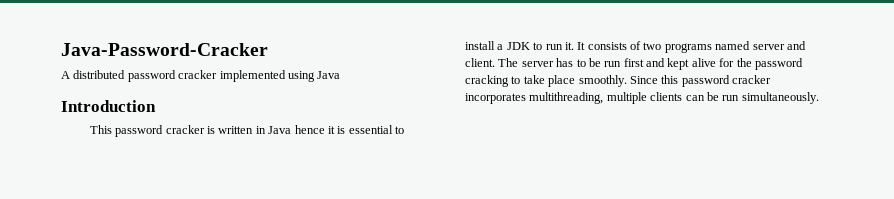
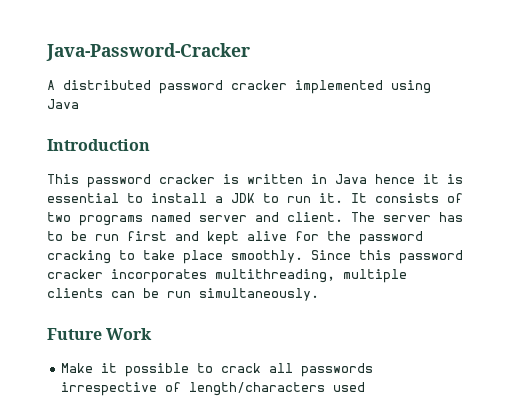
(819, 98) none -> [47,328,153,340] [61,363,374,377] [61,382,366,396] // Future Work // Make it possible to crack all passwords irrespective of length/characters used

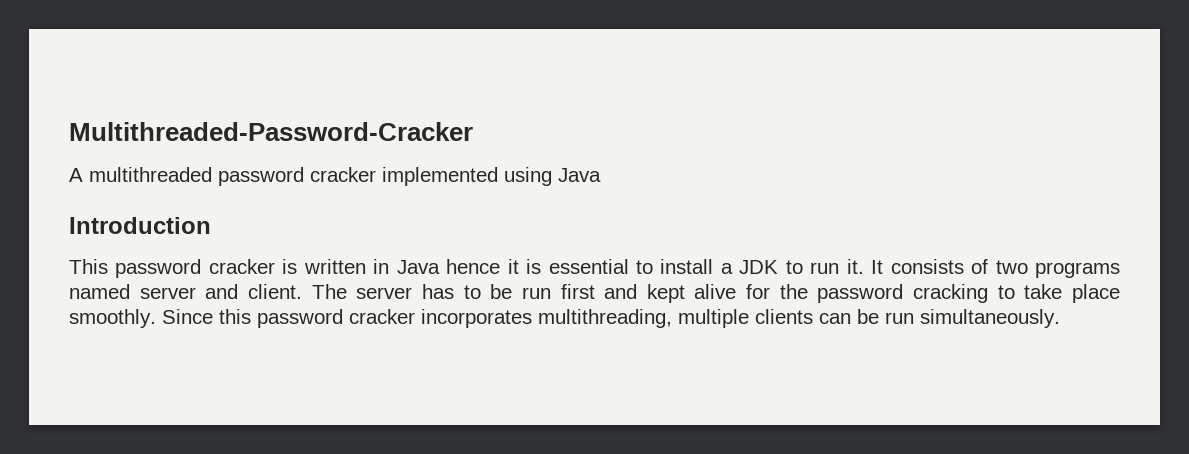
[46,43,250,61] Java-Password-Cracker -> [69,122,473,141] Multithreaded-Password-Cracker
[63,80,151,90] distributed -> [89,167,212,182] multithreaded
[47,328,153,340] [61,363,374,377] [61,382,366,396] // Future Work // Make it possible to crack all passwords irrespective of length/characters used -> (1060, 318) none

